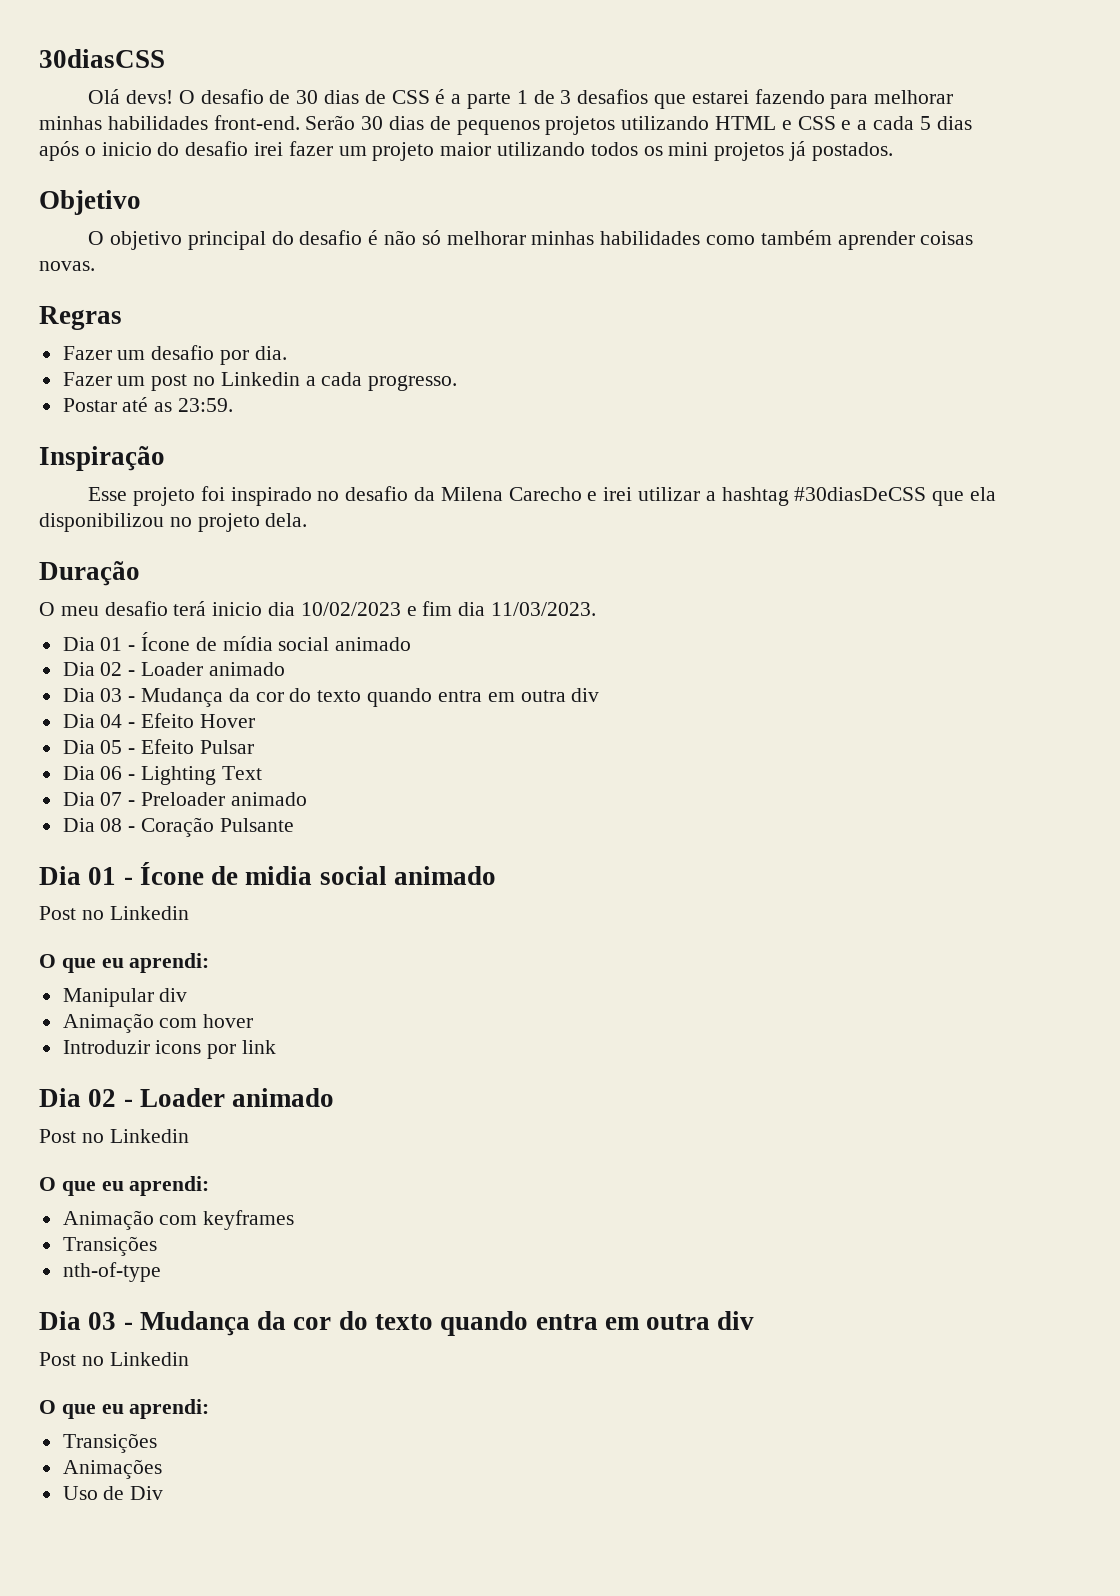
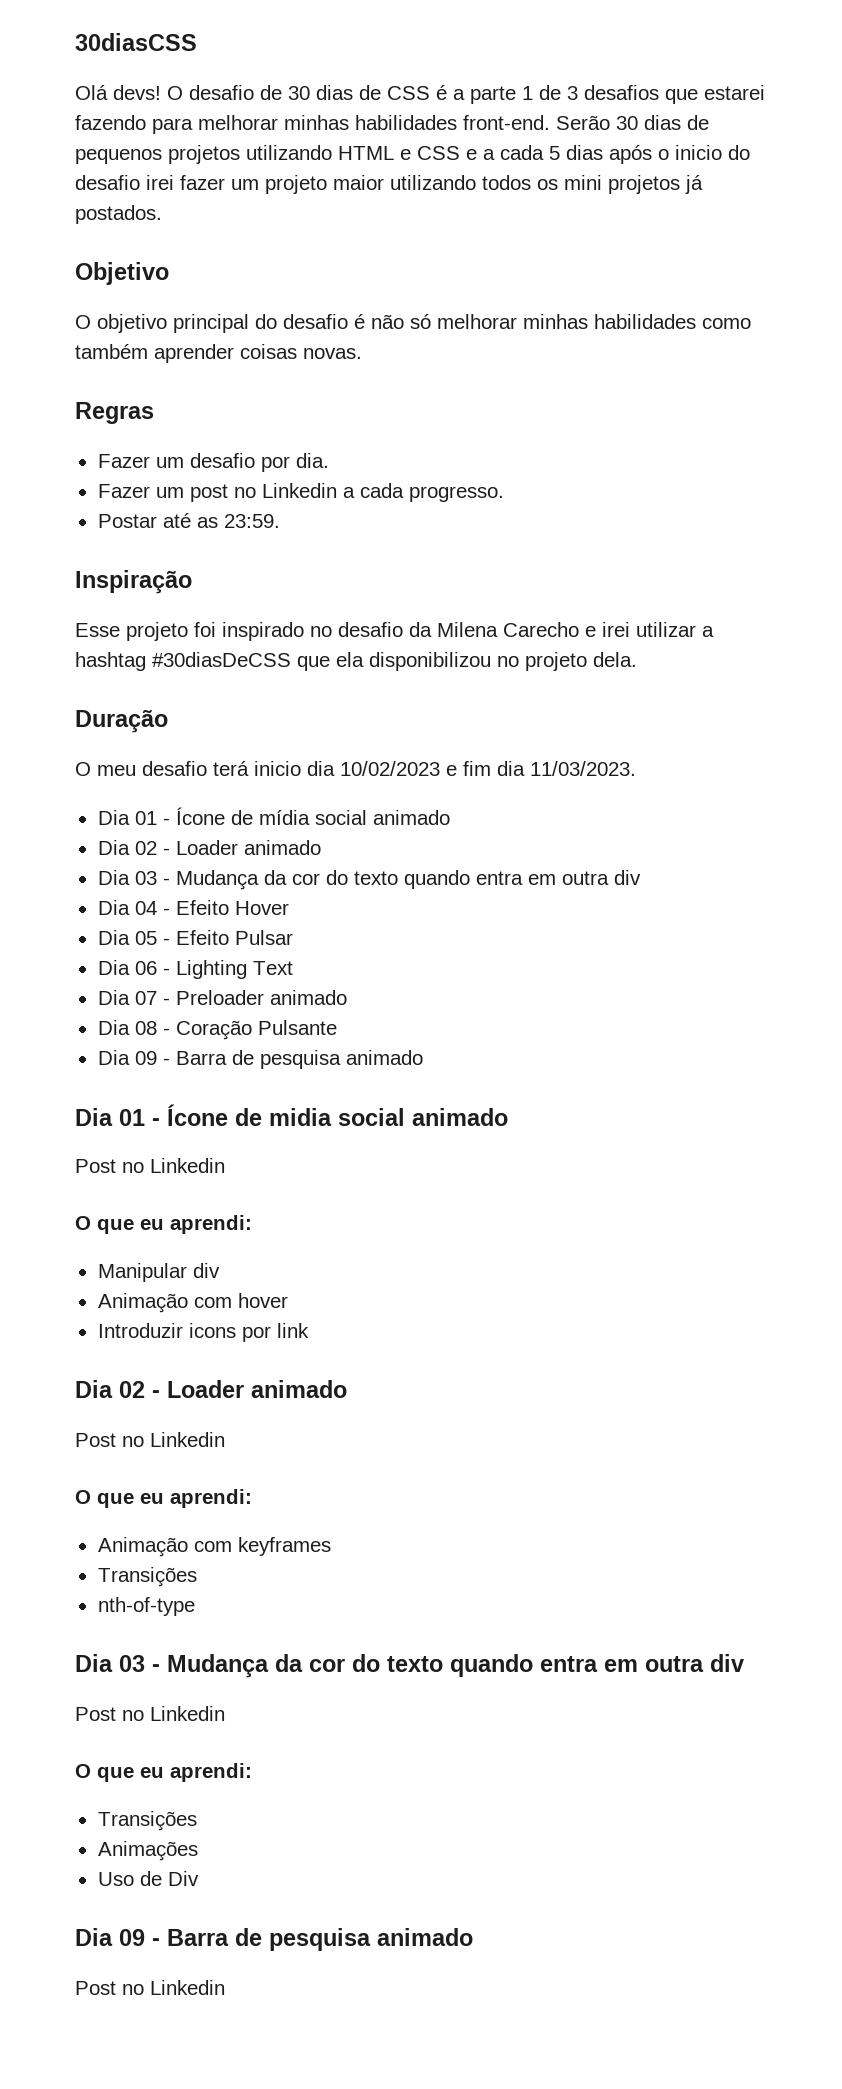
(294, 825) none -> [97,1050,423,1069] // Dia 09 - Barra de pesquisa animado
(164, 1493) none -> [75,1928,473,1951] [75,1980,225,1995] // Dia 09 - Barra de pesquisa animado // Post no Linkedin

